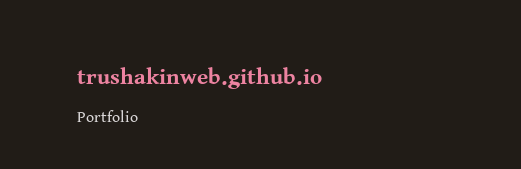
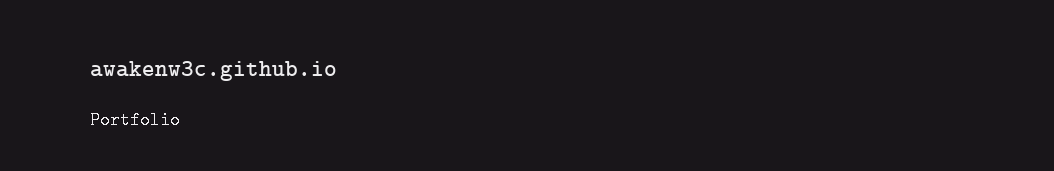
[77,67,322,89] trushakinweb.github.io -> [90,61,337,81] awakenw3c.github.io

